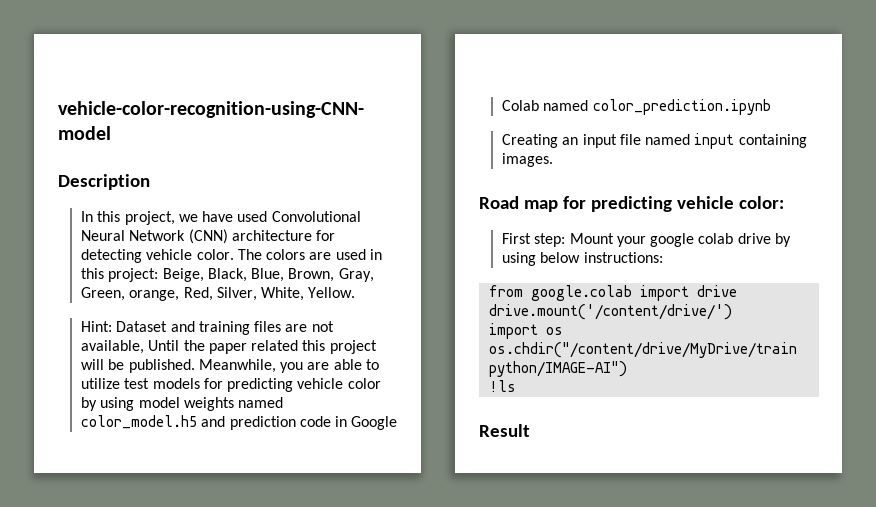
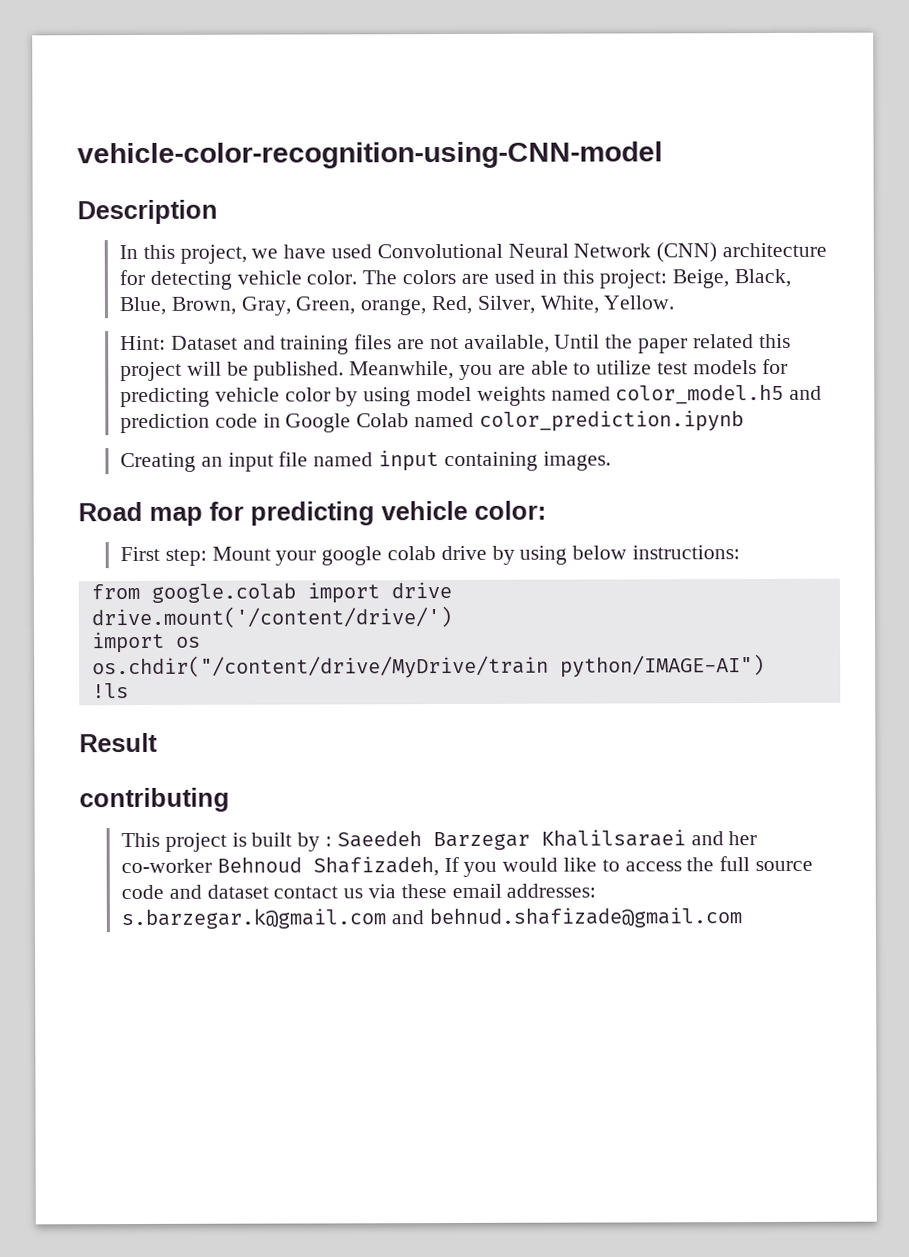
(530, 430) none -> [79,787,230,813] [120,829,758,852] [120,856,813,877] [120,883,597,900] [120,907,742,930] // contributing // This project is built by : Saeedeh Barzegar Khalilsaraei and her co-worker Behnoud Shafizadeh, If you would like to access the full source code and dataset contact us via these email addresses: s.barzegar.k@gmail.com and behnud.shafizade@gmail.com

